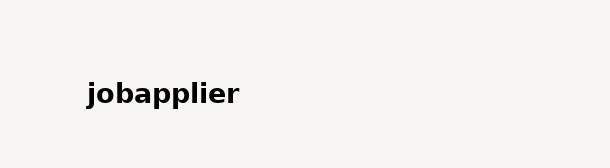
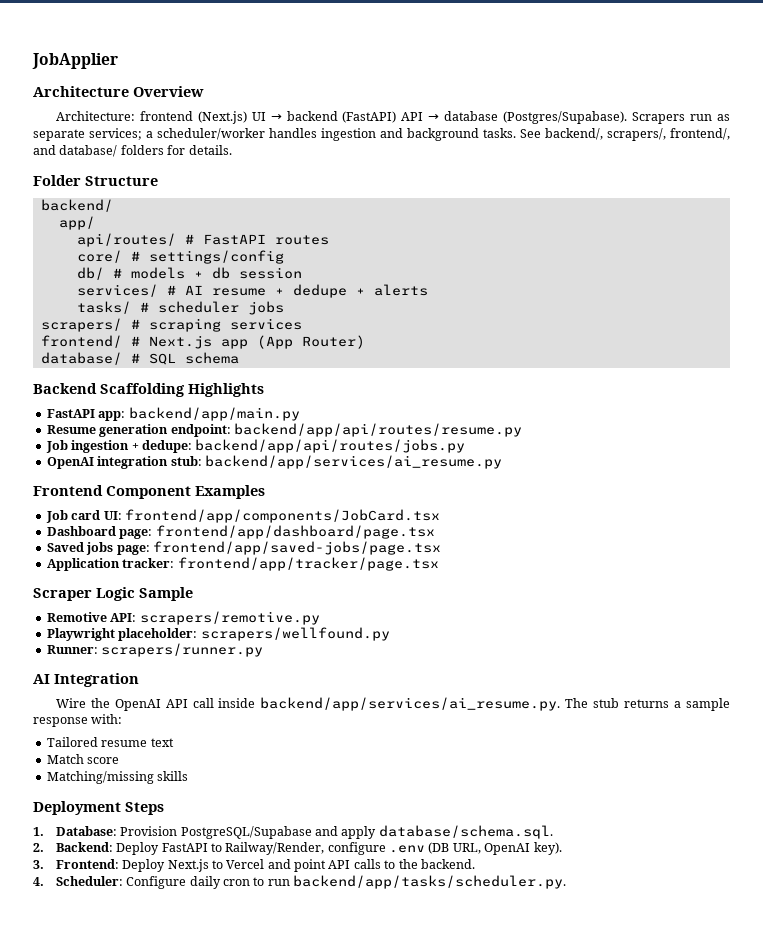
[86,82,240,109] jobapplier -> [32,53,118,69] [33,86,204,97] [55,111,731,124] [33,128,730,141] [33,145,232,157] [33,175,158,186] [40,199,113,212] [58,216,95,230] [76,233,329,247] [76,250,284,264] [76,267,302,280] [76,284,428,298] [76,301,284,315] [40,318,302,332] [40,335,365,349] [40,352,239,365] [33,383,264,397] [46,407,300,421] [46,423,522,437] [45,439,466,453] [46,455,502,469] [33,485,265,499] [45,509,440,523] [46,525,435,539] [46,541,441,555] [46,557,439,571] [33,587,193,601] [46,611,320,625] [46,627,390,641] [46,643,264,657] [33,673,139,687] [55,697,730,711] [33,714,123,727] [46,737,174,747] [46,754,120,764] [46,771,189,784] [33,801,164,815] [33,825,553,839] [33,842,562,855] [33,859,475,872] [33,875,567,889] JobApplier // Architecture Overview // Architecture: frontend (Next.js) UI → backend (FastAPI) API → database (Postgres/Supabase). Scrapers run as separate services; a scheduler/worker handles ingestion and background tasks. See backend/, scrapers/, frontend/, and database/ folders for details. // Folder Structure // backend/ // app/ // api/routes/ # FastAPI routes // core/ # settings/config // db/ # models + db session // services/ # AI resume + dedupe + alerts // tasks/ # scheduler jobs // scrapers/ # scraping services // frontend/ # Next.js app (App Router) // database/ # SQL schema // Backend Scaffolding Highlights // FastAPI app: backend/app/main.py // Resume generation endpoint: backend/app/api/routes/resume.py // Job ingestion + dedupe: backend/app/api/routes/jobs.py // OpenAI integration stub: backend/app/services/ai_resume.py // Frontend Component Examples // Job card UI: frontend/app/components/JobCard.tsx // Dashboard page: frontend/app/dashboard/page.tsx // Saved jobs page: frontend/app/saved-jobs/page.tsx // Application tracker: frontend/app/tracker/page.tsx // Scraper Logic Sample // Remotive API: scrapers/remotive.py // Playwright placeholder: scrapers/wellfound.py // Runner: scrapers/runner.py // AI Integration // Wire the OpenAI API call inside backend/app/services/ai_resume.py. The stub returns a sample response with: // Tailored resume text // Match score // Matching/missing skills // Deployment Steps // 1. Database: Provision PostgreSQL/Supabase and apply database/schema.sql. // 2. Backend: Deploy FastAPI to Railway/Render, configure .env (DB URL, OpenAI key). // 3. Frontend: Deploy Next.js to Vercel and point API calls to the backend. // 4. Scheduler: Configure daily cron to run backend/app/tasks/scheduler.py.

